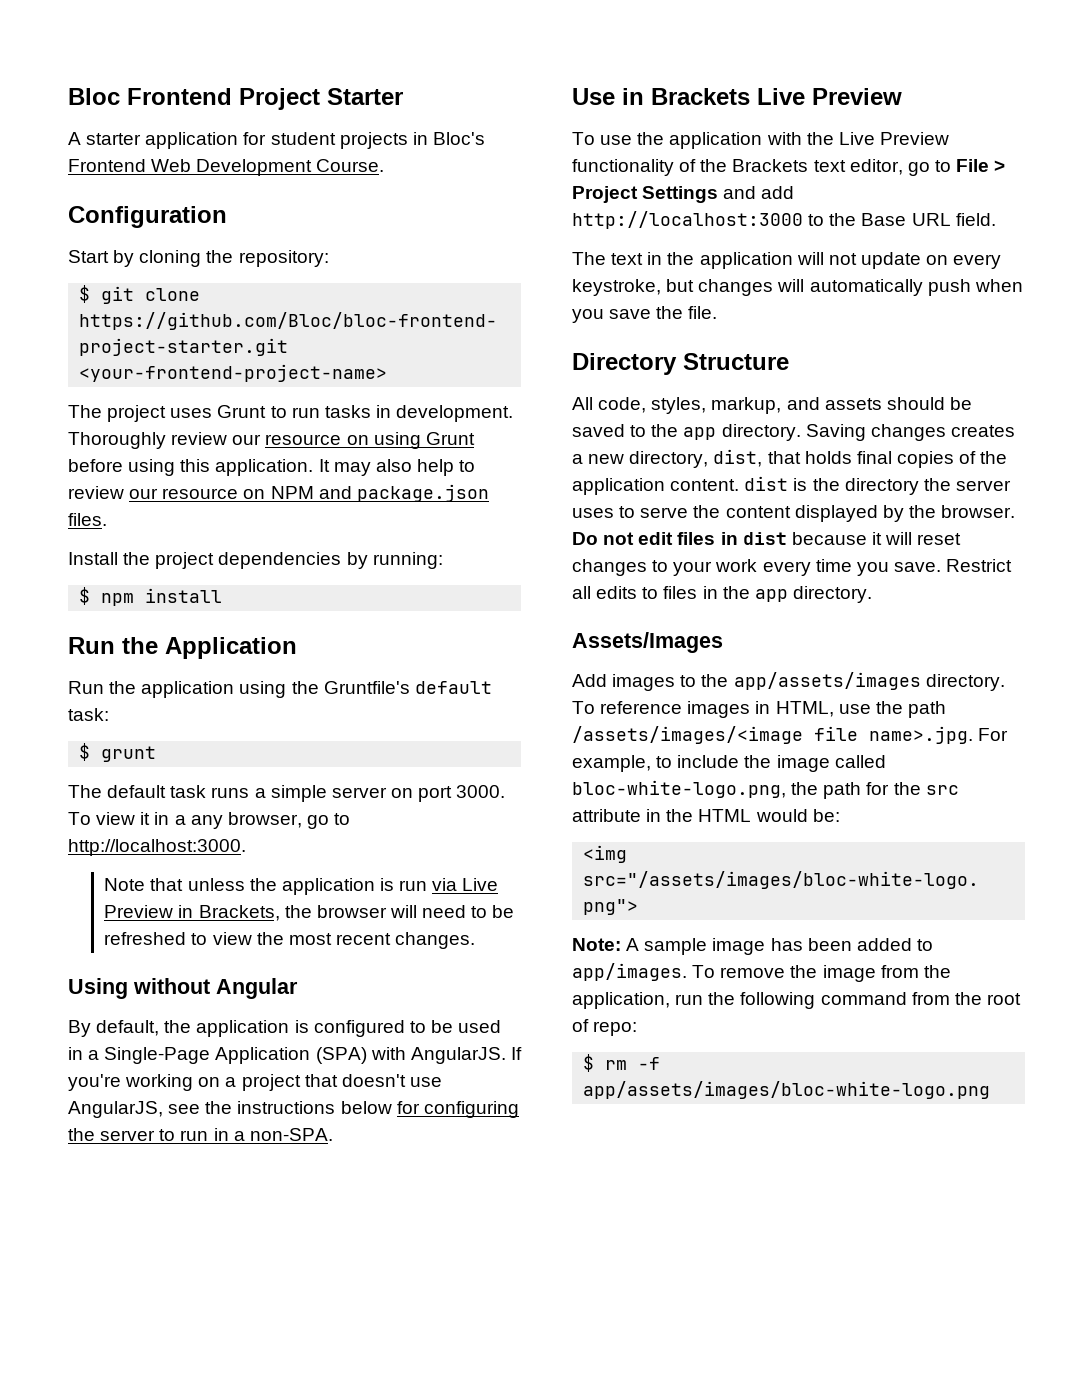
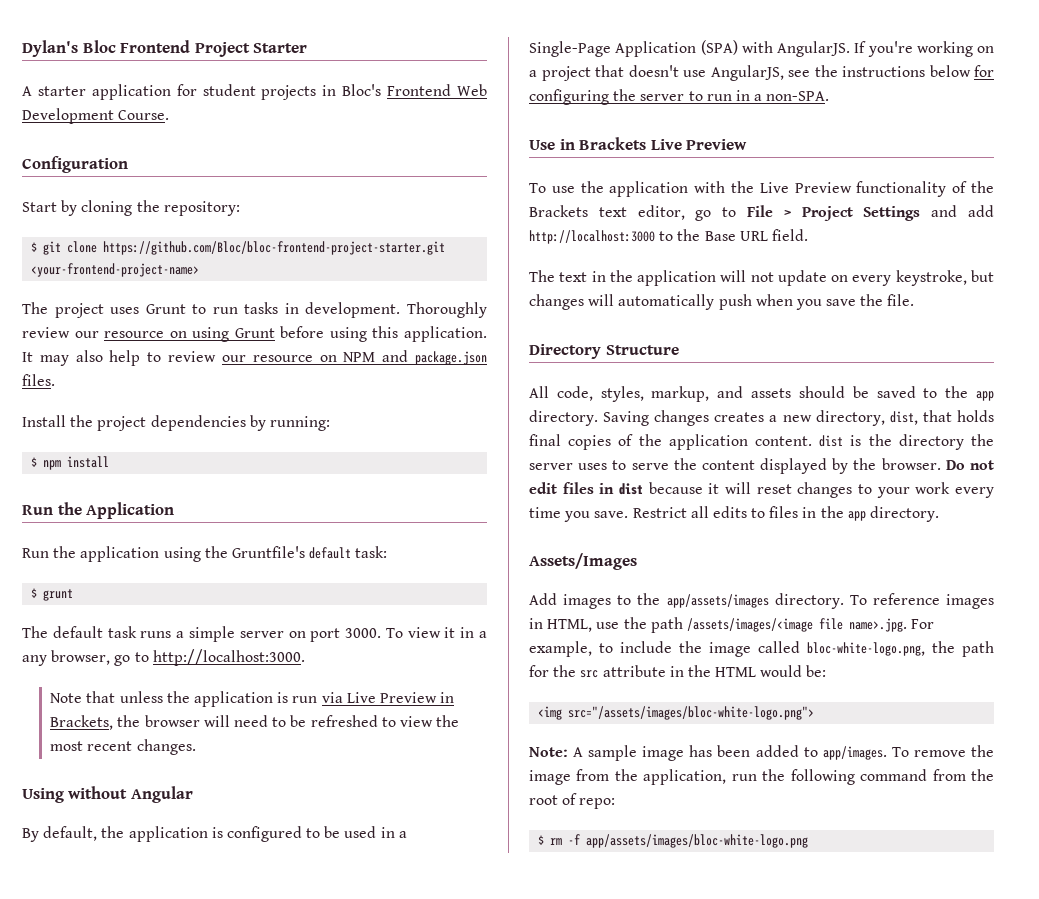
(68, 96) none -> [22,40,78,57] Dylan's

